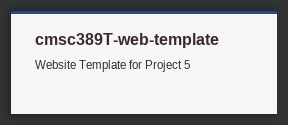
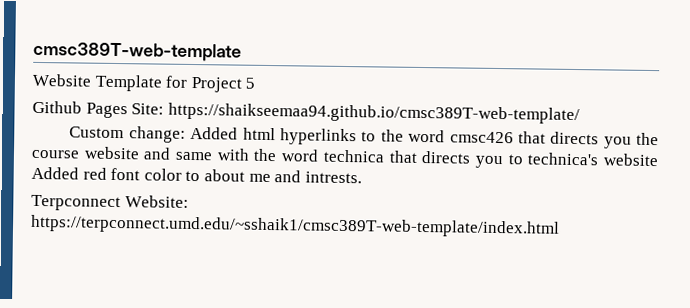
(191, 64) none -> [32,100,580,125] [69,126,659,149] [31,146,659,169] [31,166,362,184] [31,194,189,212] [30,214,560,238] // Github Pages Site: https://shaikseemaa94.github.io/cmsc389T-web-template/ // Custom change: Added html hyperlinks to the word cmsc426 that directs you the course website and same with the word technica that directs you to technica's website Added red font color to about me and intrests. // Terpconnect Website: https://terpconnect.umd.edu/~sshaik1/cmsc389T-web-template/index.html

